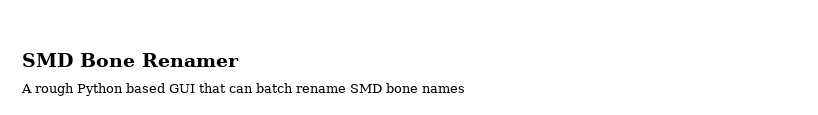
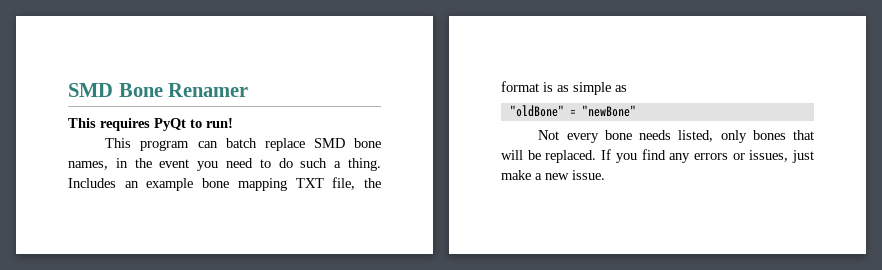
[21,83,226,96] A rough Python based GUI that -> [68,118,233,131] [105,138,190,151] This requires PyQt to run! // This program
[296,86,346,93] rename -> [264,138,305,151] replace
[422,86,465,93] names -> [68,158,382,171] [68,177,382,191] [501,81,627,95] [509,105,636,117] [538,130,814,143] [501,149,814,163] [501,170,605,180] names, in the event you need to do such a thing. Includes an example bone mapping TXT file, the format is as simple as // "oldBone" = "newBone" // Not every bone needs listed, only bones that will be replaced. If you find any errors or issues, just make a new issue.

